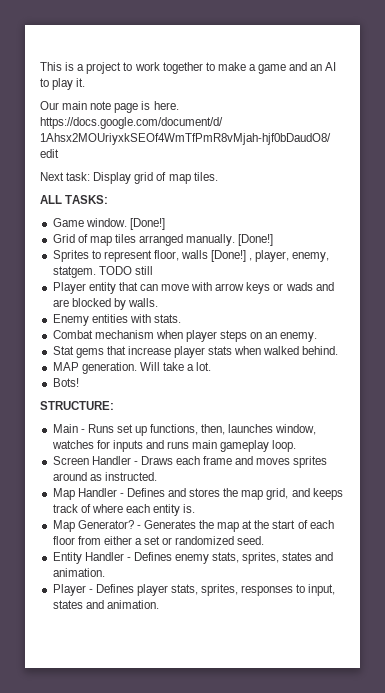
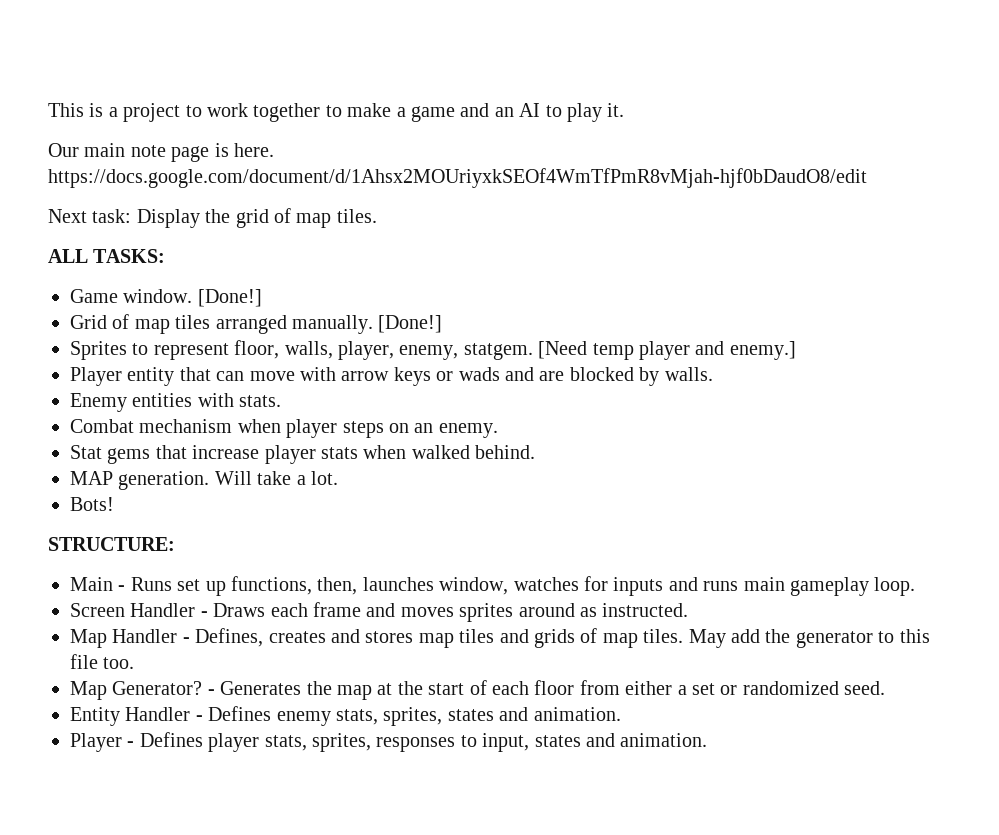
(132, 178) none -> [205,209,231,223] the
[181,250,330,262] [52,266,153,278] walls [Done!] , player, enemy, statgem. TODO still -> [284,341,796,360] walls, player, enemy, statgem. [Need temp player and enemy.]
[126,488,343,500] [52,504,196,516] Defines and stores the map grid, and keeps track of where each entity is. -> [195,628,930,648] [70,654,135,669] Defines, creates and stores map tiles and grids of map tiles. May add the generator to this file too.

